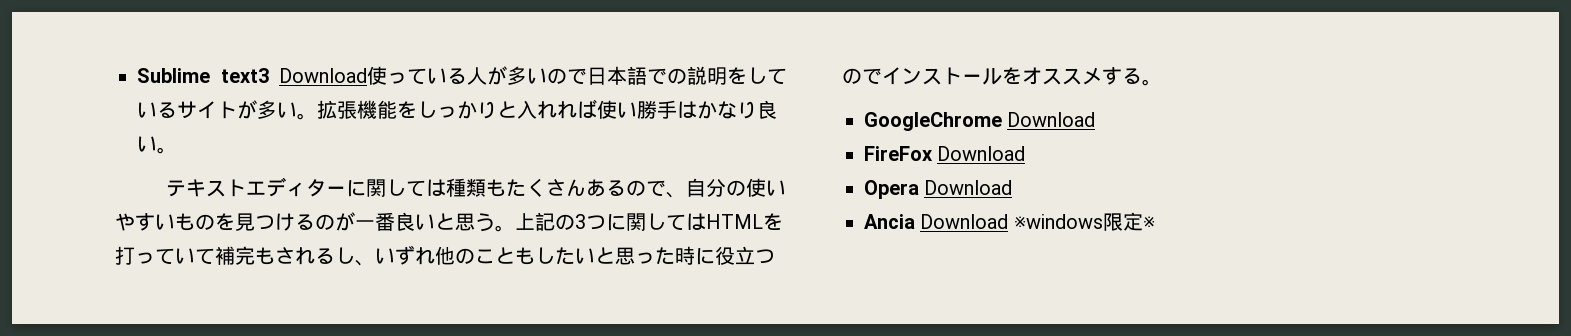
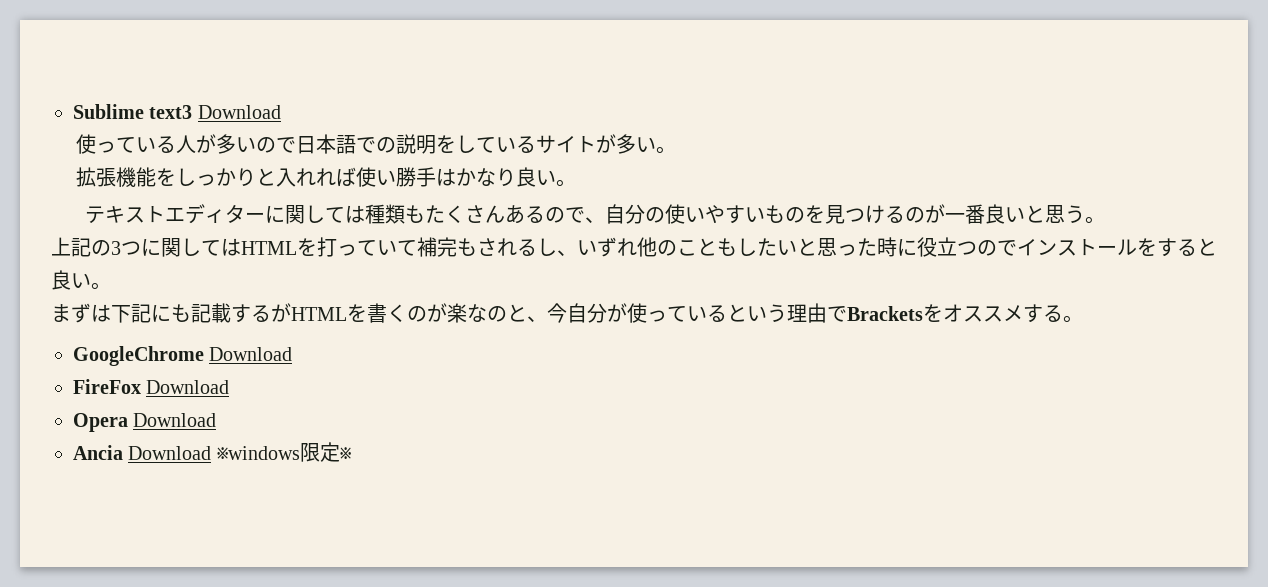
(368, 75) none -> (281, 112) //
(317, 116) none -> (676, 150) //
(515, 228) none -> (1106, 220) //
(1022, 76) none -> [1157,238,1217,257] [51,270,111,290] [51,303,943,323] すると良い。 // まずは下記にも記載するがHTMLを書くのが楽なのと、今自分が使っているという理由でBracketsを

